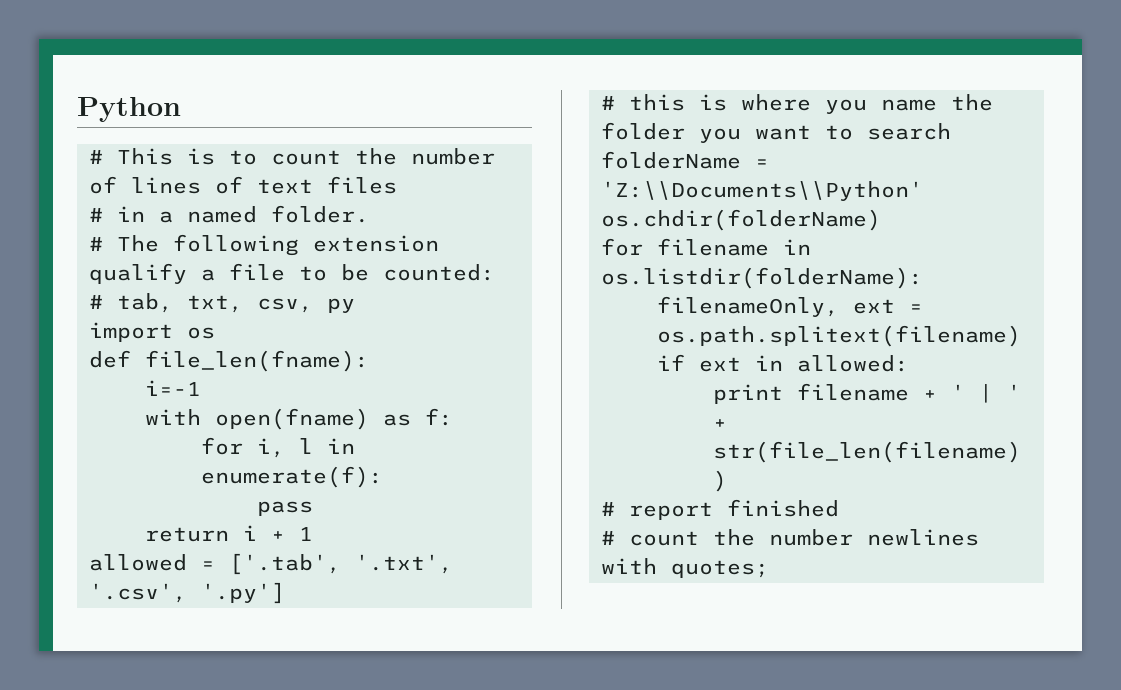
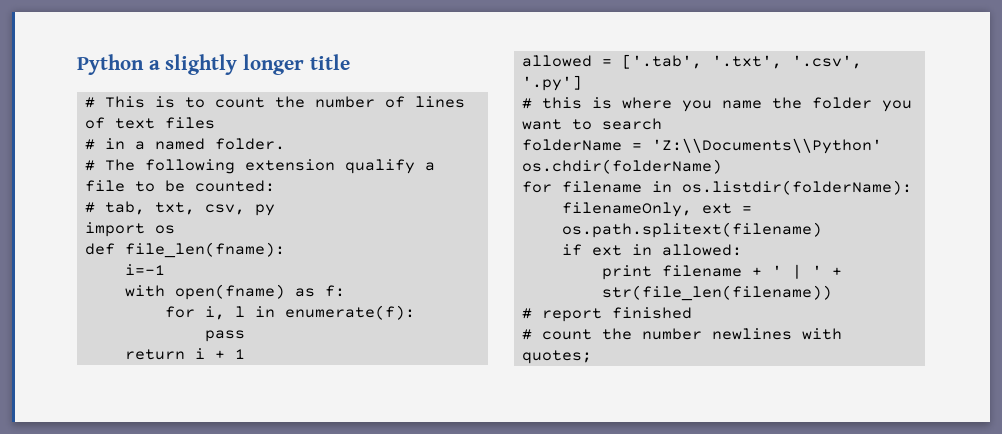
(181, 109) none -> [148,54,350,75] a slightly longer title

